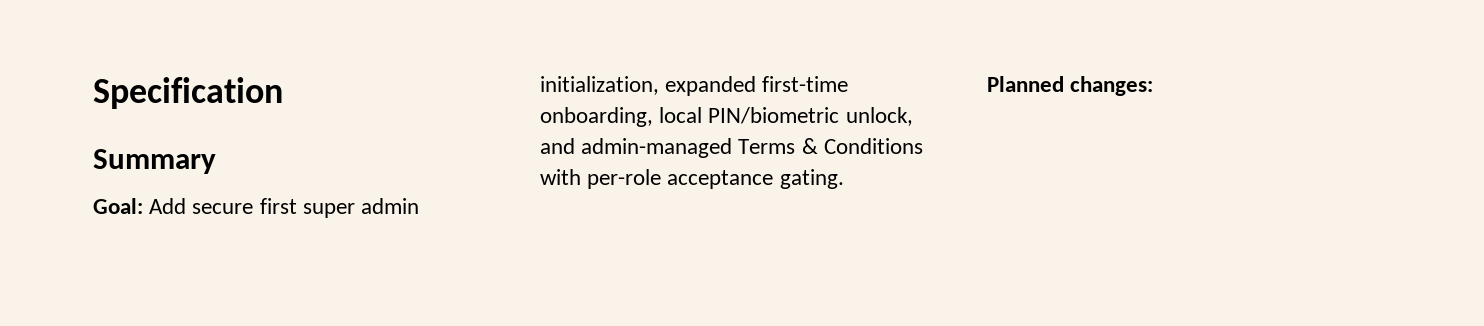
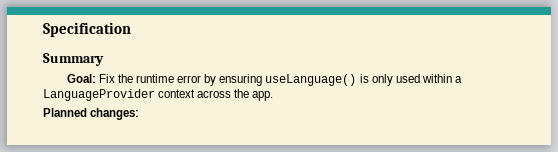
[149,198,420,218] [540,76,849,96] [540,107,913,127] [540,138,923,158] [540,169,844,189] Add secure first super admin initialization, expanded first-time onboarding, local PIN/biometric unlock, and admin-managed Terms & Conditions with per-role acceptance gating. -> [98,74,462,86] [43,89,274,101] Fix the runtime error by ensuring useLanguage() is only used within a LanguageProvider context across the app.

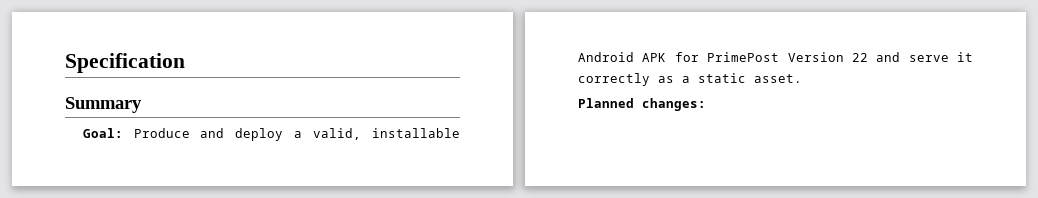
[98,74,462,86] [43,89,274,101] Fix the runtime error by ensuring useLanguage() is only used within a LanguageProvider context across the app. -> [133,128,461,141] [578,52,973,62] [578,73,802,86] Produce and deploy a valid, installable Android APK for PrimePost Version 22 and serve it correctly as a static asset.

